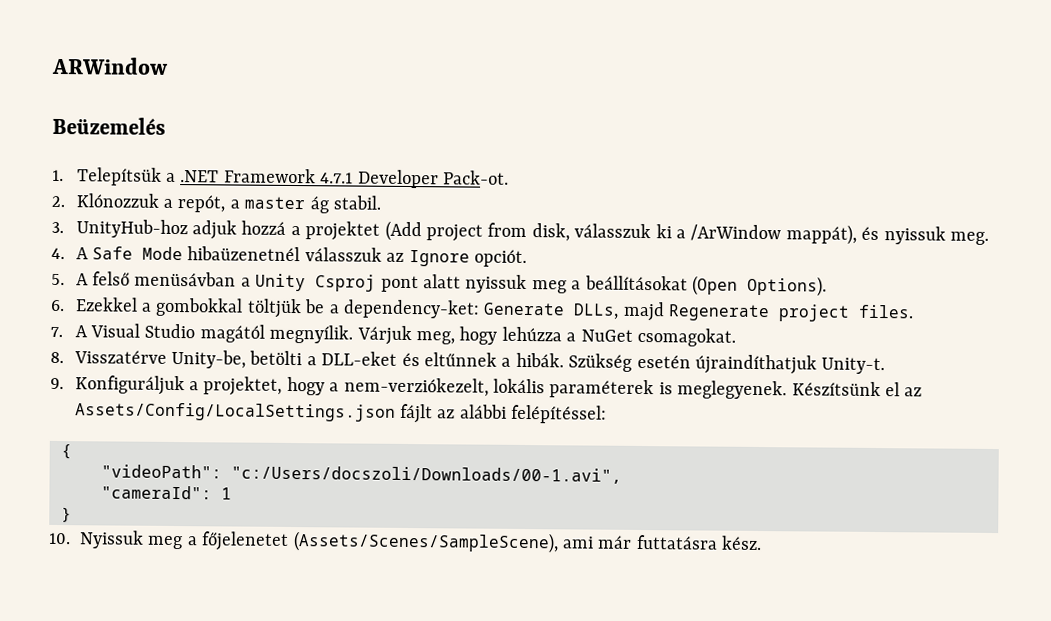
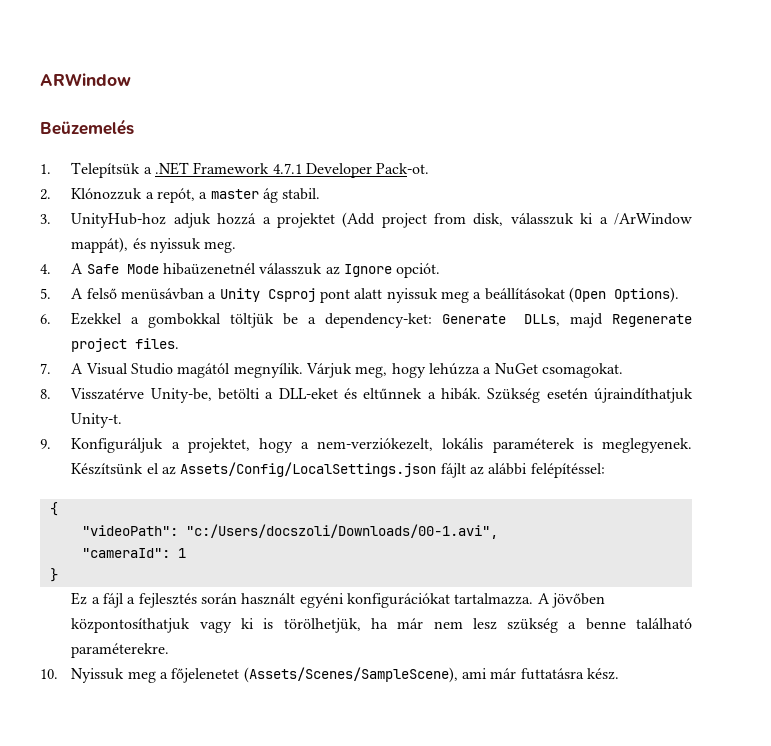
(72, 515) none -> [71,592,605,608] [71,618,692,633] [71,643,170,658] // Ez a fájl a fejlesztés során használt egyéni konfigurációkat tartalmazza. A jövőben központosíthatjuk vagy ki is törölhetjük, ha már nem lesz szükség a benne található paraméterekre.

